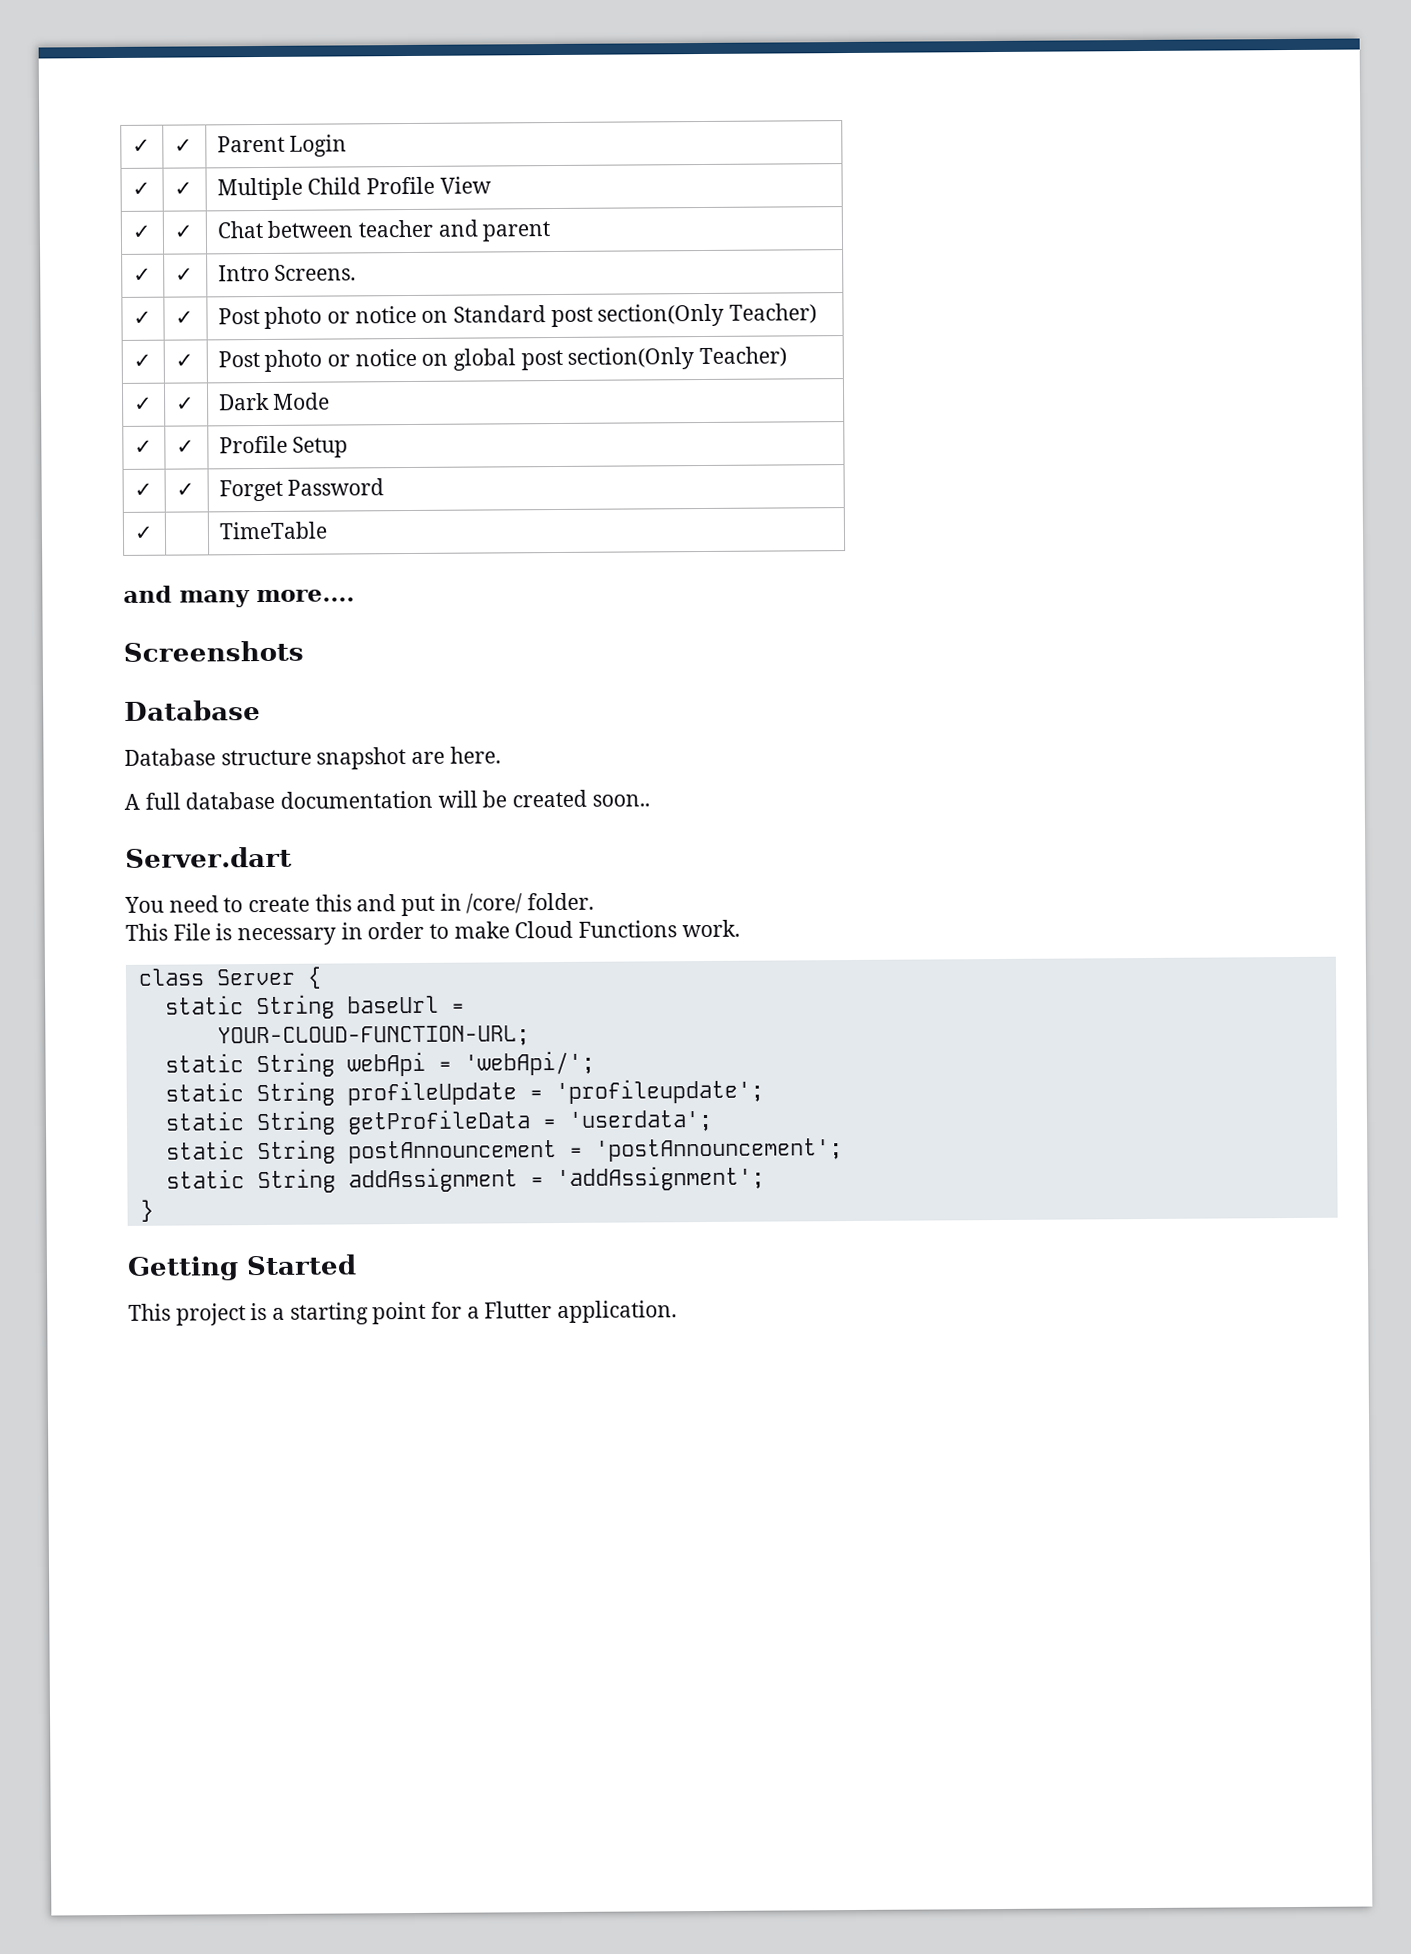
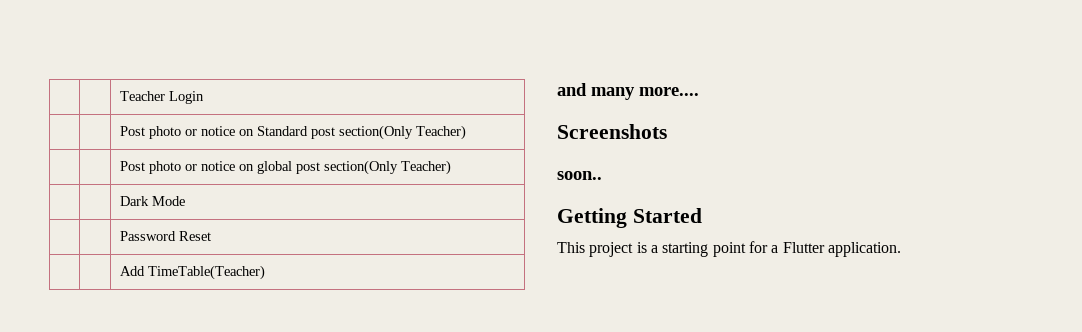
[131,138,151,153] [173,138,193,153] [216,134,348,157] [131,181,151,196] [173,181,193,196] [216,176,492,201] [131,224,151,239] [173,224,193,239] [216,219,551,242] [132,267,152,282] [174,267,194,282] [217,264,357,282] [132,310,152,325] [174,310,194,325] ✓ | ✓ | Parent Login // ✓ | ✓ | Multiple Child Profile View // ✓ | ✓ | Chat between teacher and parent // ✓ | ✓ | Intro Screens. // ✓ | ✓ -> [119,91,204,104] | | Teacher Login // |
[132,353,152,368] [174,353,194,368] ✓ | ✓ -> (466, 132) |
[133,396,153,411] [175,396,195,411] ✓ | ✓ -> (451, 167) |
[133,439,153,454] [175,439,195,454] [218,435,349,458] [133,482,153,497] [175,482,195,497] [218,478,385,502] [133,525,154,540] [218,521,328,540] [123,585,355,608] [123,640,304,662] [124,700,261,721] [124,746,501,770] [124,789,650,810] [125,846,292,868] [124,892,595,917] [125,919,740,946] [137,966,322,989] [164,994,465,1020] [216,1025,530,1048] [164,1050,595,1078] [164,1078,764,1107] [164,1109,713,1136] [165,1138,843,1165] [165,1165,765,1194] [139,1199,154,1222] ✓ | ✓ | Profile Setup // ✓ | ✓ | Forget Password // ✓ | | TimeTable // and many more.... // Screenshots // Database // Database structure snapshot are here. // A full database documentation will be created soon.. // Server.dart // You need to create this and put in /core/ folder. // This File is necessary in order to make Cloud Functions work. // class Server { // static String baseUrl = // YOUR-CLOUD-FUNCTION-URL; // static String webApi = 'webApi/'; // static String profileUpdate = 'profileupdate'; // static String getProfileData = 'userdata'; // static String postAnnouncement = 'postAnnouncement'; // static String addAssignment = 'addAssignment'; // } -> [119,231,211,241] [119,265,265,280] [557,83,699,100] [557,124,667,139] [557,171,602,180] | | Password Reset // | | Add TimeTable(Teacher) // and many more.... // Screenshots // soon..

